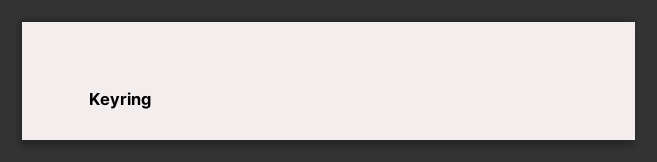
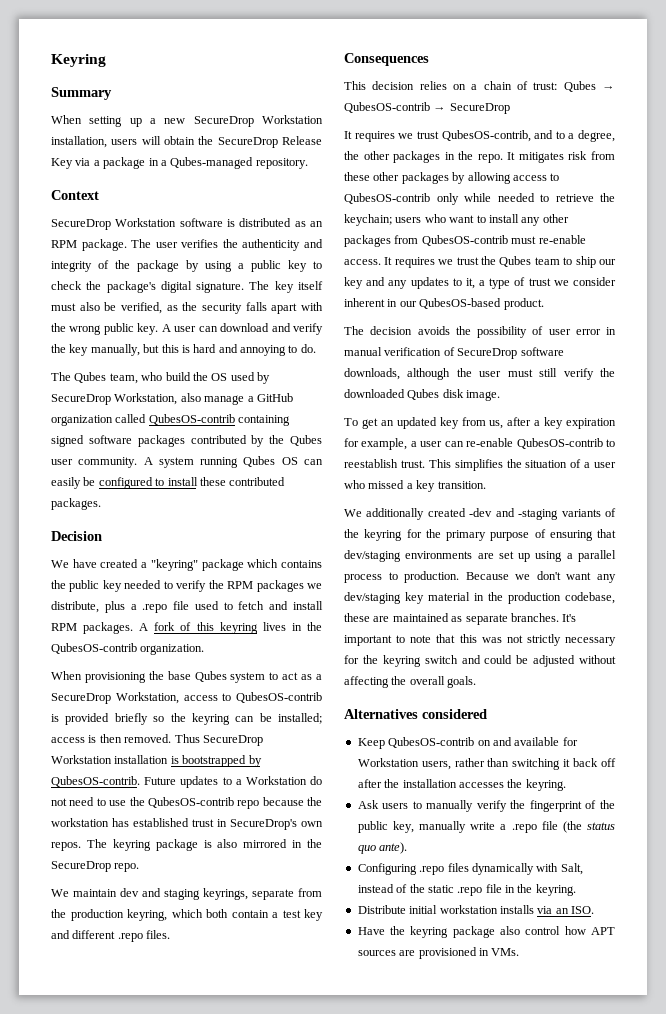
(151, 100) none -> [51,87,112,100] [51,115,323,127] [51,136,322,148] [51,157,308,169] [51,190,99,200] [51,218,323,230] [51,239,323,251] [51,260,322,272] [51,281,323,293] [51,302,323,314] [51,323,324,335] [51,344,316,356] [51,372,270,384] [51,393,293,405] [51,414,291,426] [51,435,323,447] [51,456,323,468] [51,477,286,489] [51,498,101,510] [51,531,102,541] [51,559,322,571] [51,580,323,592] [51,601,323,613] [51,622,322,634] [51,643,205,655] [51,671,322,683] [51,692,322,704] [51,713,322,725] [51,734,263,746] [51,755,262,767] [51,776,322,788] [51,797,322,809] [51,818,323,830] [51,839,322,851] [51,861,140,872] [51,888,322,900] [51,909,323,921] [51,930,171,942] [344,53,429,66] [344,81,615,92] [344,102,510,114] [344,130,615,142] [344,151,615,163] [344,172,560,184] [344,193,615,205] [344,214,569,226] [344,235,586,247] [344,256,616,268] [344,277,616,289] [344,298,544,310] [344,326,616,338] [344,347,564,359] [344,368,615,380] [344,389,501,401] [344,417,616,429] [344,438,615,450] [344,459,616,471] [344,480,486,492] [344,508,616,520] [344,529,616,541] [344,550,616,562] [344,571,616,583] [344,592,615,604] [344,613,577,625] [344,634,616,646] [344,655,616,667] [344,676,477,688] [344,709,487,719] [357,737,578,749] [357,758,616,770] [357,779,566,791] [357,800,615,812] [357,821,615,833] [357,842,408,854] [357,863,583,875] [357,884,576,896] [357,905,594,914] [357,926,615,938] [357,947,520,959] // Summary // When setting up a new SecureDrop Workstation installation, users will obtain the SecureDrop Release Key via a package in a Qubes-managed repository. // Context // SecureDrop Workstation software is distributed as an RPM package. The user verifies the authenticity and integrity of the package by using a public key to check the package's digital signature. The key itself must also be verified, as the security falls apart with the wrong public key. A user can download and verify the key manually, but this is hard and annoying to do. // The Qubes team, who build the OS used by SecureDrop Workstation, also manage a GitHub organization called QubesOS-contrib containing signed software packages contributed by the Qubes user community. A system running Qubes OS can easily be configured to install these contributed packages. // Decision // We have created a "keyring" package which contains the public key needed to verify the RPM packages we distribute, plus a .repo file used to fetch and install RPM packages. A fork of this keyring lives in the QubesOS-contrib organization. // When provisioning the base Qubes system to act as a SecureDrop Workstation, access to QubesOS-contrib is provided briefly so the keyring can be installed; access is then removed. Thus SecureDrop Workstation installation is bootstrapped by QubesOS-contrib. Future updates to a Workstation do not need to use the QubesOS-contrib repo because the workstation has established trust in SecureDrop's own repos. The keyring package is also mirrored in the SecureDrop repo. // We maintain dev and staging keyrings, separate from the production keyring, which both contain a test key and different .repo files. // Consequences // This decision relies on a chain of trust: Qubes → QubesOS-contrib → SecureDrop // It requires we trust QubesOS-contrib, and to a degree, the other packages in the repo. It mitigates risk from these other packages by allowing access to QubesOS-contrib only while needed to retrieve the keychain; users who want to install any other packages from QubesOS-contrib must re-enable access. It requires we trust the Qubes team to ship our key and any updates to it, a type of trust we consider inherent in our QubesOS-based product. // The decision avoids the possibility of user error in manual verification of SecureDrop software downloads, although the user must still verify the downloaded Qubes disk image. // To get an updated key from us, after a key expiration for example, a user can re-enable QubesOS-contrib to reestablish trust. This simplifies the situation of a user who missed a key transition. // We additionally created -dev and -staging variants of the keyring for the primary purpose of ensuring that dev/staging environments are set up using a parallel process to production. Because we don't want any dev/staging key material in the production codebase, these are maintained as separate branches. It's important to note that this was not strictly necessary for the keyring switch and could be adjusted without affecting the overall goals. // Alternatives considered // Keep QubesOS-contrib on and available for Workstation users, rather than switching it back off after the installation accesses the keyring. // Ask users to manually verify the fingerprint of the public key, manually write a .repo file (the status quo ante). // Configuring .repo files dynamically with Salt, instead of the static .repo file in the keyring. // Distribute initial workstation installs via an ISO. // Have the keyring package also control how APT sources are provisioned in VMs.

